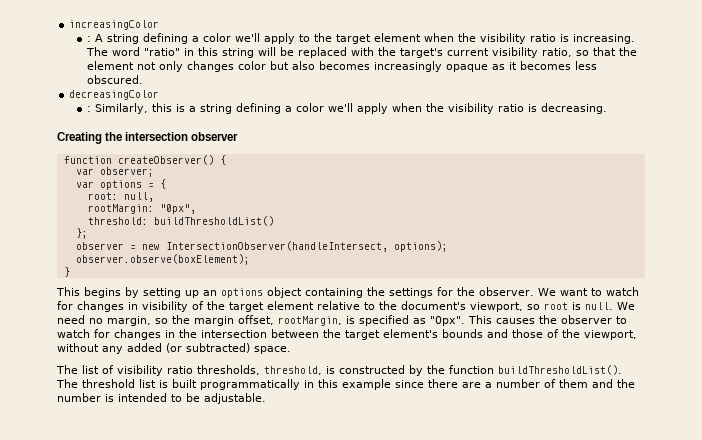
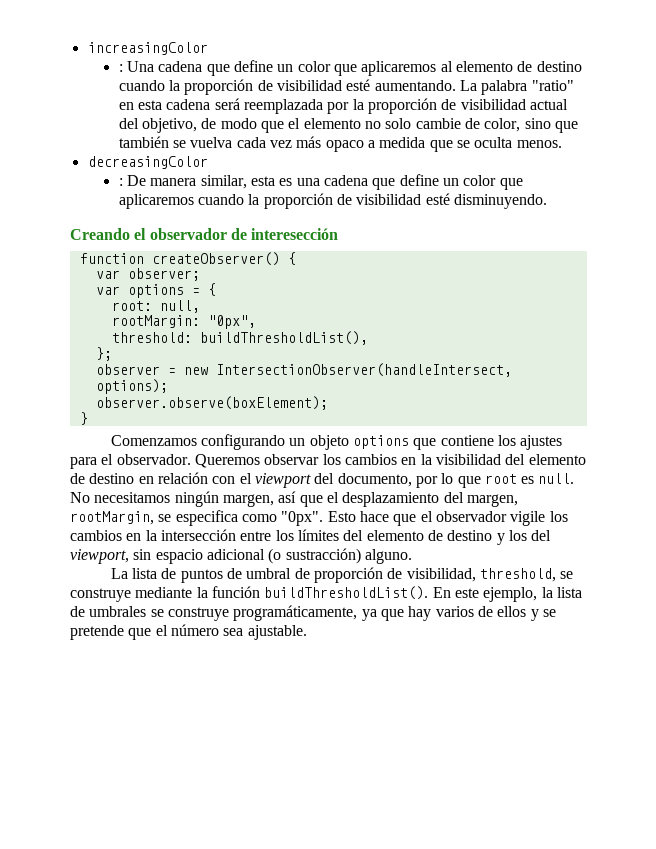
[94,33,635,44] [85,47,637,58] [86,61,597,72] [86,75,143,84] [69,90,160,100] [86,103,607,114] [57,132,239,144] A string defining a color we'll apply to the target element when the visibility ratio is increasing. The word "ratio" in this string will be replaced with the target's current visibility ratio, so that the element not only changes color but also becomes increasingly opaque as it becomes less obscured. // decreasingColor // : Similarly, this is a string defining a color we'll apply when the visibility ratio is decreasing. // Creating the intersection observer -> [127,60,582,76] [118,79,574,95] [118,98,568,114] [118,118,578,133] [118,136,562,152] [87,156,208,169] [118,174,523,190] [118,193,547,209] [70,228,339,240] Una cadena que define un color que aplicaremos al elemento de destino cuando la proporción de visibilidad esté aumentando. La palabra "ratio" en esta cadena será reemplazada por la proporción de visibilidad actual del objetivo, de modo que el elemento no solo cambie de color, sino que también se vuelva cada vez más opaco a medida que se oculta menos. // decreasingColor // : De manera similar, esta es una cadena que define un color que aplicaremos cuando la proporción de visibilidad esté disminuyendo. // Creando el observador de interesección
[153,216,274,226] buildThresholdList() -> [199,331,368,345] buildThresholdList(),
[56,287,639,298] [57,301,635,312] [57,315,627,326] [57,329,637,340] [57,343,291,354] [56,365,622,376] [56,379,635,390] [57,393,266,404] This begins by setting up an options object containing the settings for the observer. We want to watch for changes in visibility of the target element relative to the document's viewport, so root is null. We need no margin, so the margin offset, rootMargin, is specified as "0px". This causes the observer to watch for changes in the intersection between the target element's bounds and those of the viewport, without any added (or subtracted) space. // The list of visibility ratio thresholds, threshold, is constructed by the function buildThresholdList(). The threshold list is built programmatically in this example since there are a number of them and the number is intended to be adjustable. -> [110,434,563,450] [70,454,586,469] [70,472,575,488] [70,491,518,507] [70,510,568,526] [70,529,552,545] [70,548,412,564] [110,567,574,583] [70,586,582,602] [70,605,556,621] [70,624,307,640] Comenzamos configurando un objeto options que contiene los ajustes para el observador. Queremos observar los cambios en la visibilidad del elemento de destino en relación con el viewport del documento, por lo que root es null. No necesitamos ningún margen, así que el desplazamiento del margen, rootMargin, se especifica como "0px". Esto hace que el observador vigile los cambios en la intersección entre los límites del elemento de destino y los del viewport, sin espacio adicional (o sustracción) alguno. // La lista de puntos de umbral de proporción de visibilidad, threshold, se construye mediante la función buildThresholdList(). En este ejemplo, la lista de umbrales se construye programáticamente, ya que hay varios de ellos y se pretende que el número sea ajustable.

